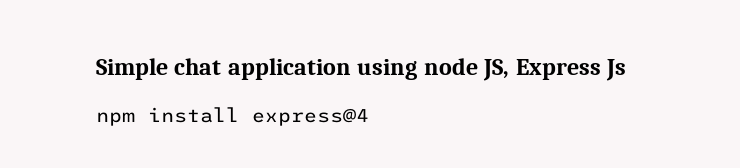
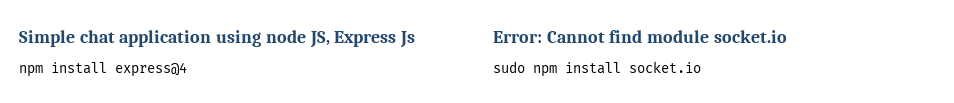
(369, 117) none -> [493,30,787,43] [493,61,701,77] // Error: Cannot find module socket.io // sudo npm install socket.io

